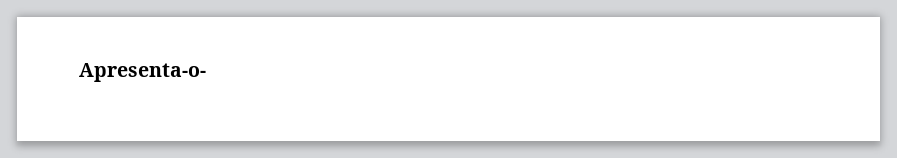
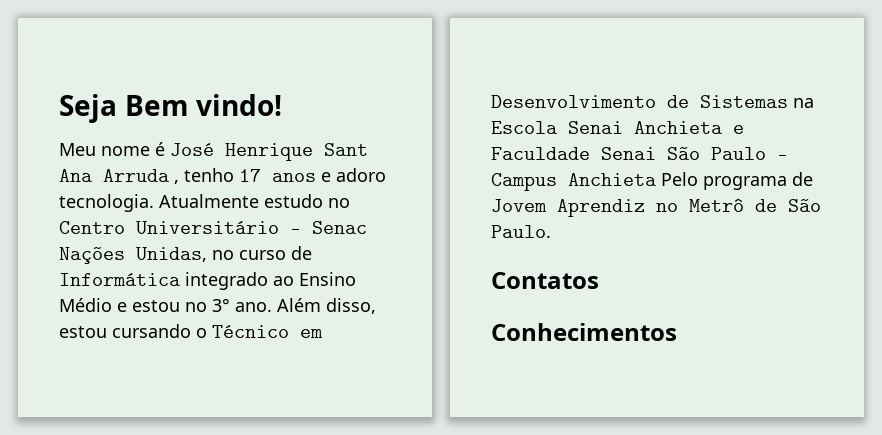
[79,63,206,82] Apresenta-o- -> [59,94,283,123] [59,142,368,161] [59,168,386,184] [59,194,350,212] [59,221,367,234] [59,246,312,264] [59,272,356,290] [59,298,376,314] [59,324,323,338] [491,95,814,108] [491,121,744,134] [491,147,788,160] [491,172,813,191] [491,198,821,217] [491,225,551,238] [491,272,599,289] [491,323,677,341] Seja Bem vindo! // Meu nome é José Henrique Sant Ana Arruda , tenho 17 anos e adoro tecnologia. Atualmente estudo no Centro Universitário - Senac Nações Unidas, no curso de Informática integrado ao Ensino Médio e estou no 3° ano. Além disso, estou cursando o Técnico em Desenvolvimento de Sistemas na Escola Senai Anchieta e Faculdade Senai São Paulo - Campus Anchieta Pelo programa de Jovem Aprendiz no Metrô de São Paulo. // Contatos // Conhecimentos

